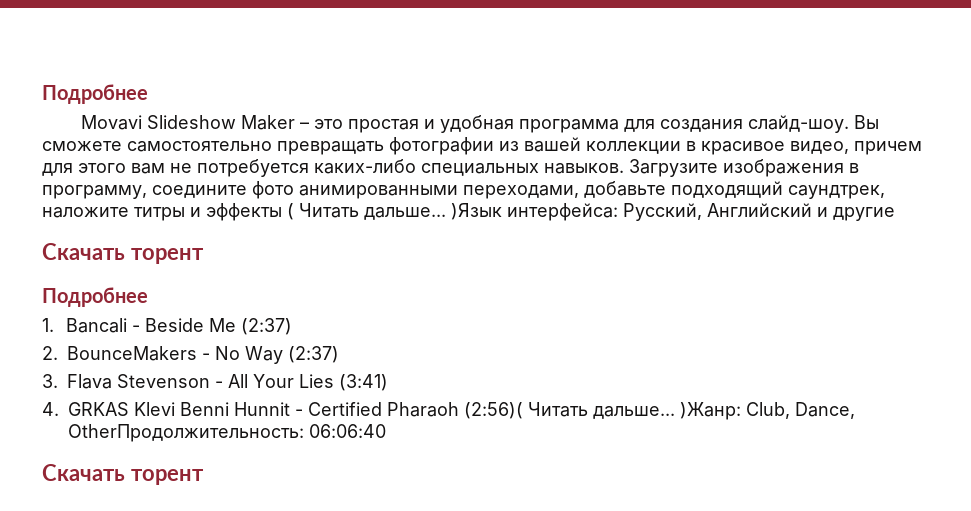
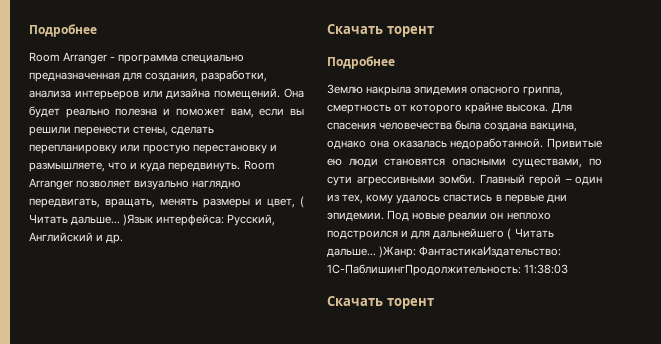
[42,84,148,104] [80,115,879,133] [42,137,922,155] [42,159,859,177] [42,181,885,199] [42,203,282,221] Подробнее // Movavi Slideshow Maker – это простая и удобная программа для создания слайд-шоу. Вы сможете самостоятельно превращать фотографии из вашей коллекции в красивое видео, причем для этого вам не потребуется каких-либо специальных навыков. Загрузите изображения в программу, соедините фото анимированными переходами, добавьте подходящий саундтрек, наложите титры и эффекты -> [29,24,97,37] [29,52,245,64] [29,70,268,82] [29,88,304,100] [29,106,305,118] [29,126,215,136] [29,144,278,154] [29,160,275,172] [29,178,242,190] [29,198,295,208] Подробнее // Room Arranger - программа специально предназначенная для создания, разработки, анализа интерьеров или дизайна помещений. Она будет реально полезна и поможет вам, если вы решили перенести стены, сделать перепланировку или простую перестановку и размышляете, что и куда передвинуть. Room Arranger позволяет визуально наглядно передвигать, вращать, менять размеры и цвет,
[833,207,895,221] другие -> [106,234,124,244] др.
[42,318,293,335] [42,346,339,364] [42,374,388,391] [42,402,855,420] [68,424,386,442] 1. Bancali - Beside Me (2:37) // 2. BounceMakers - No Way (2:37) // 3. Flava Stevenson - All Your Lies (3:41) // 4. GRKAS Klevi Benni Hunnit - Certified Pharaoh (2:56)( Читать дальше... )Жанр: Club, Dance, OtherПродолжительность: 06:06:40 -> [327,84,564,96] [327,102,572,114] [327,120,578,132] [327,138,602,150] [327,158,602,168] [327,174,602,186] [327,194,567,204] [327,210,551,222] [327,228,554,240] [327,246,562,258] [327,264,569,276] Землю накрыла эпидемия опасного гриппа, смертность от которого крайне высока. Для спасения человечества была создана вакцина, однако она оказалась недоработанной. Привитые ею люди становятся опасными существами, по сути агрессивными зомби. Главный герой – один из тех, кому удалось спастись в первые дни эпидемии. Под новые реалии он неплохо подстроился и для дальнейшего ( Читать дальше... )Жанр: ФантастикаИздательство: 1С-ПаблишингПродолжительность: 11:38:03

